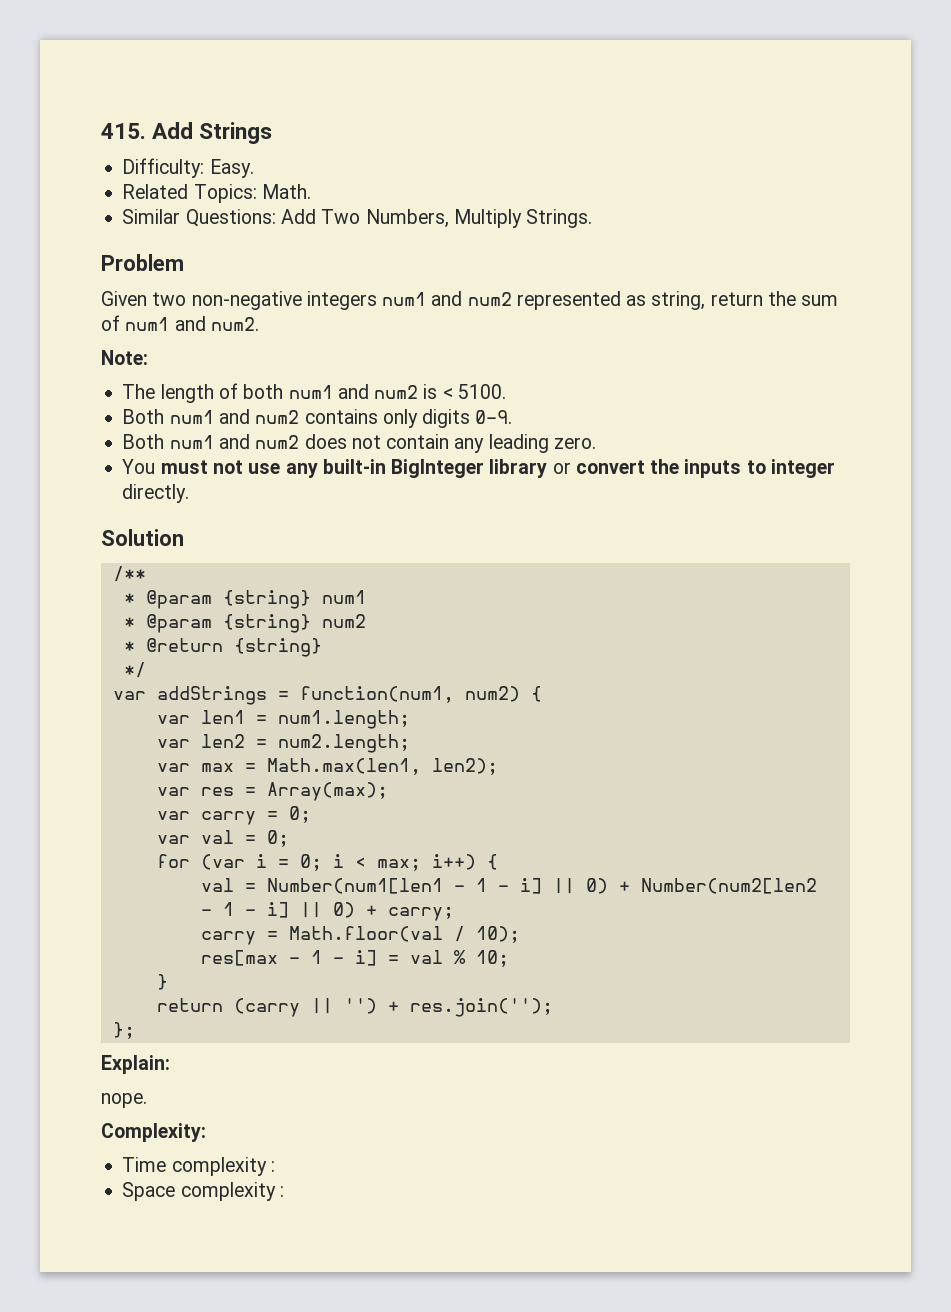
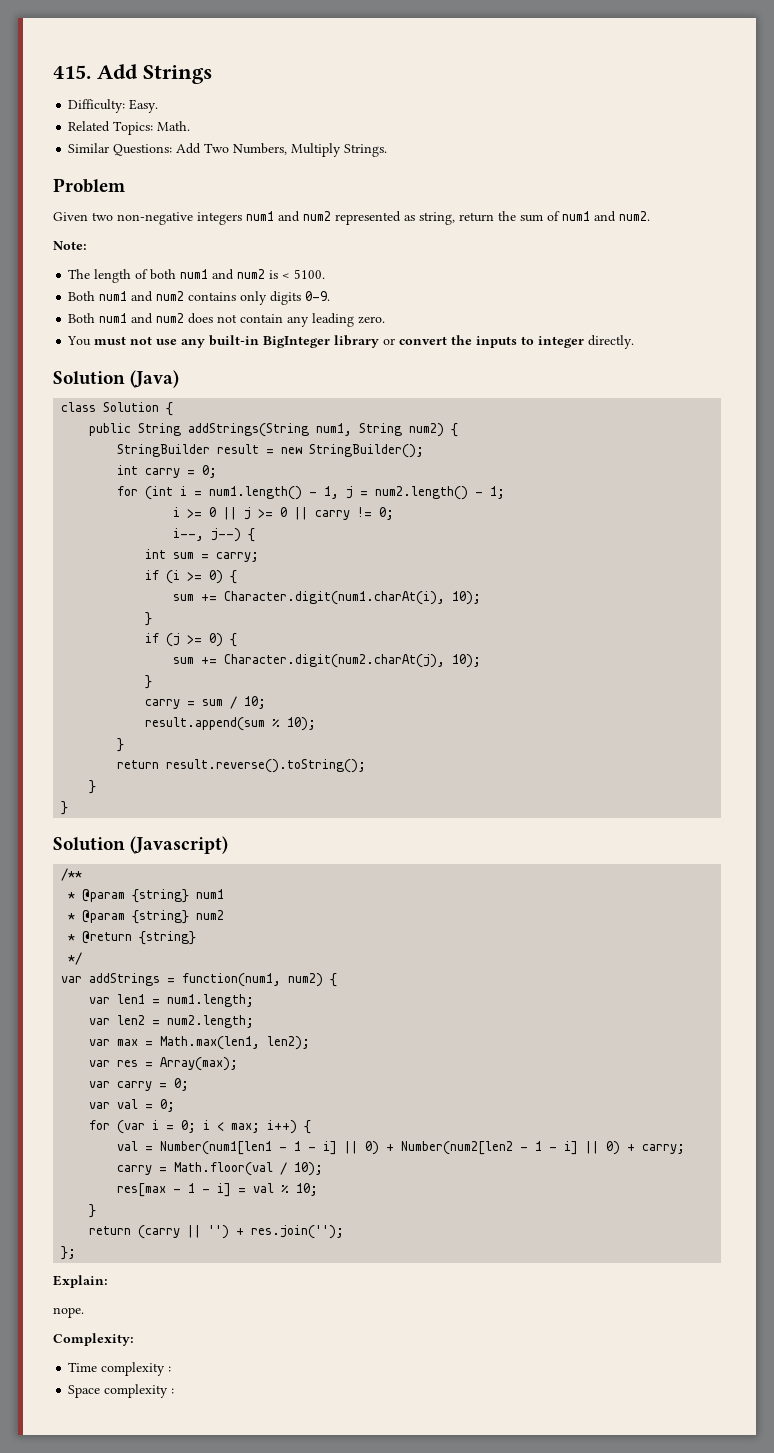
(184, 537) none -> [130,370,180,388] [61,402,174,416] [89,423,459,437] [117,444,425,458] [117,465,218,478] [117,486,506,500] [173,507,395,520] [173,528,256,542] [145,549,260,562] [145,570,238,584] [173,591,482,605] [145,612,153,626] [145,633,238,647] [173,654,482,668] [145,675,153,689] [145,696,267,709] [145,717,317,731] [117,738,125,752] [117,759,367,773] [89,780,97,794] [61,801,69,815] [53,836,229,854] (Java) // class Solution { // public String addStrings(String num1, String num2) { // StringBuilder result = new StringBuilder(); // int carry = 0; // for (int i = num1.length() - 1, j = num2.length() - 1; // i >= 0 || j >= 0 || carry != 0; // i--, j--) { // int sum = carry; // if (i >= 0) { // sum += Character.digit(num1.charAt(i), 10); // } // if (j >= 0) { // sum += Character.digit(num2.charAt(j), 10); // } // carry = sum / 10; // result.append(sum % 10); // } // return result.reverse().toString(); // } // } // Solution (Javascript)

